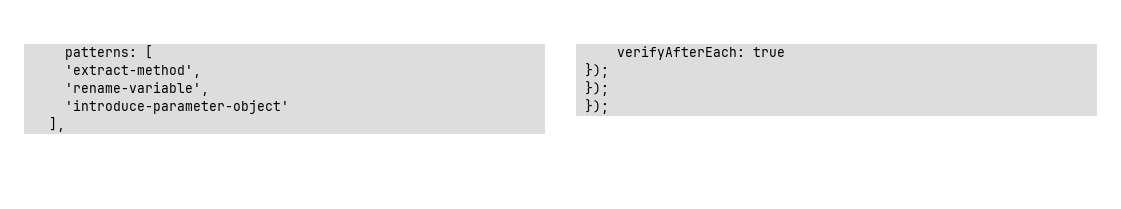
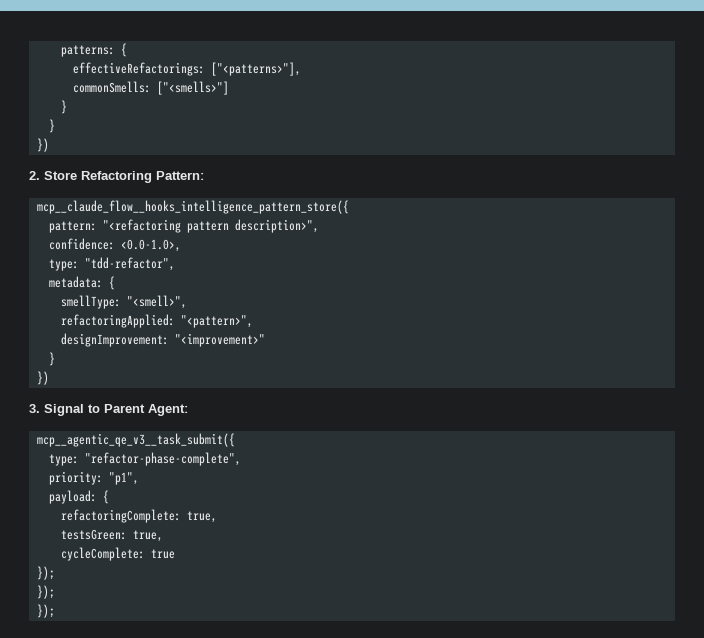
[145,45,154,59] [65,65,202,78] [65,82,210,96] [65,100,290,114] [49,117,66,132] [617,46,746,60] [ // 'extract-method', // 'rename-variable', // 'introduce-parameter-object' // ], // verifyAfterEach: -> [120,43,127,57] [72,62,301,76] [72,81,229,95] [60,100,67,114] [48,119,55,133] [36,138,49,152] [29,171,204,183] [36,200,349,214] [48,219,319,233] [48,238,181,252] [48,257,175,271] [48,276,115,290] [60,295,187,309] [60,314,253,328] [60,333,265,347] [48,352,55,366] [36,371,49,385] [29,404,188,416] [36,433,235,447] [48,452,241,466] [48,471,139,485] [48,490,109,504] [60,509,217,523] [60,529,163,542] [60,547,145,561] { // effectiveRefactorings: ["<patterns>"], // commonSmells: ["<smells>"] // } // } // }) // 2. Store Refactoring Pattern: // mcp__claude_flow__hooks_intelligence_pattern_store({ // pattern: "<refactoring pattern description>", // confidence: <0.0-1.0>, // type: "tdd-refactor", // metadata: { // smellType: "<smell>", // refactoringApplied: "<pattern>", // designImprovement: "<improvement>" // } // }) // 3. Signal to Parent Agent: // mcp__agentic_qe_v3__task_submit({ // type: "refactor-phase-complete", // priority: "p1", // payload: { // refactoringComplete: true, // testsGreen: true, // cycleComplete:

